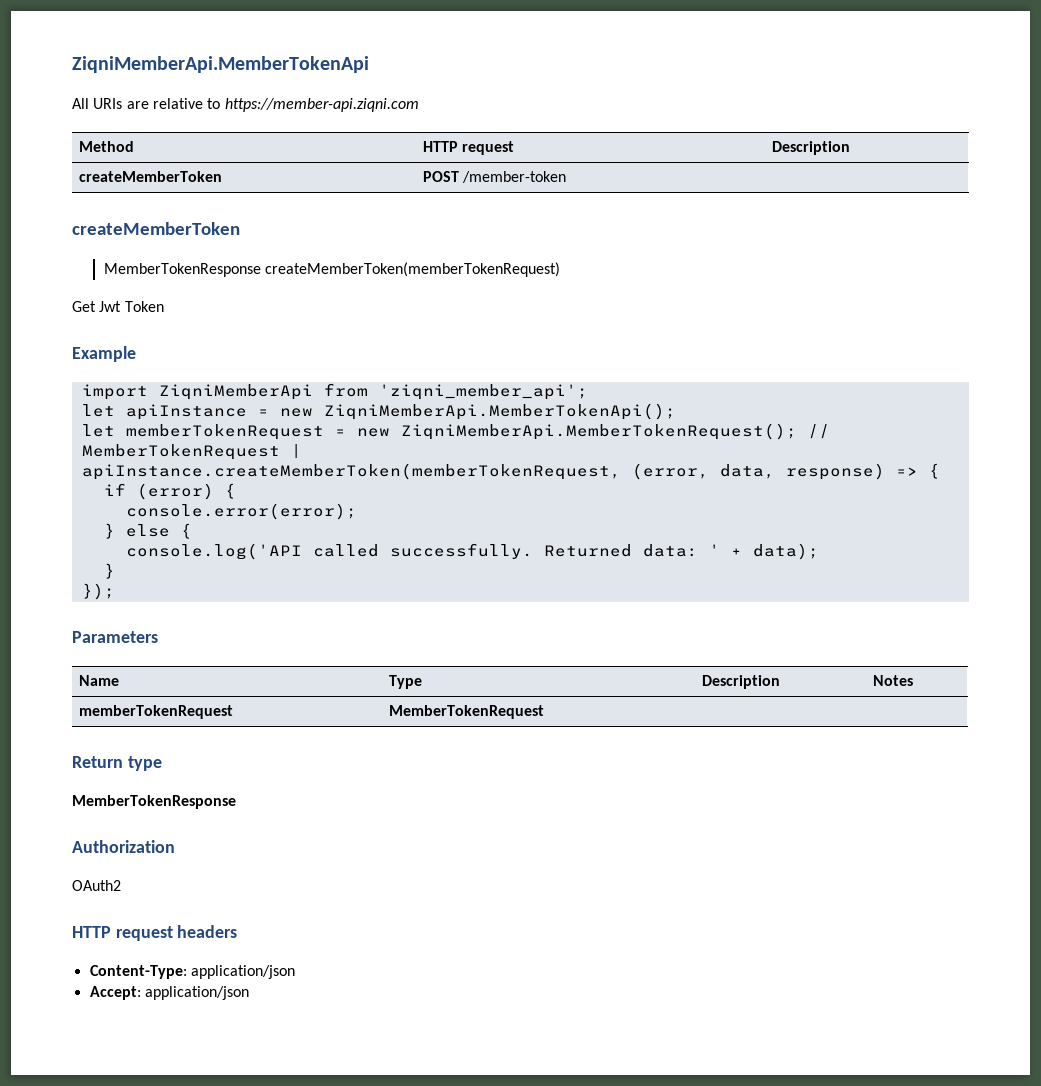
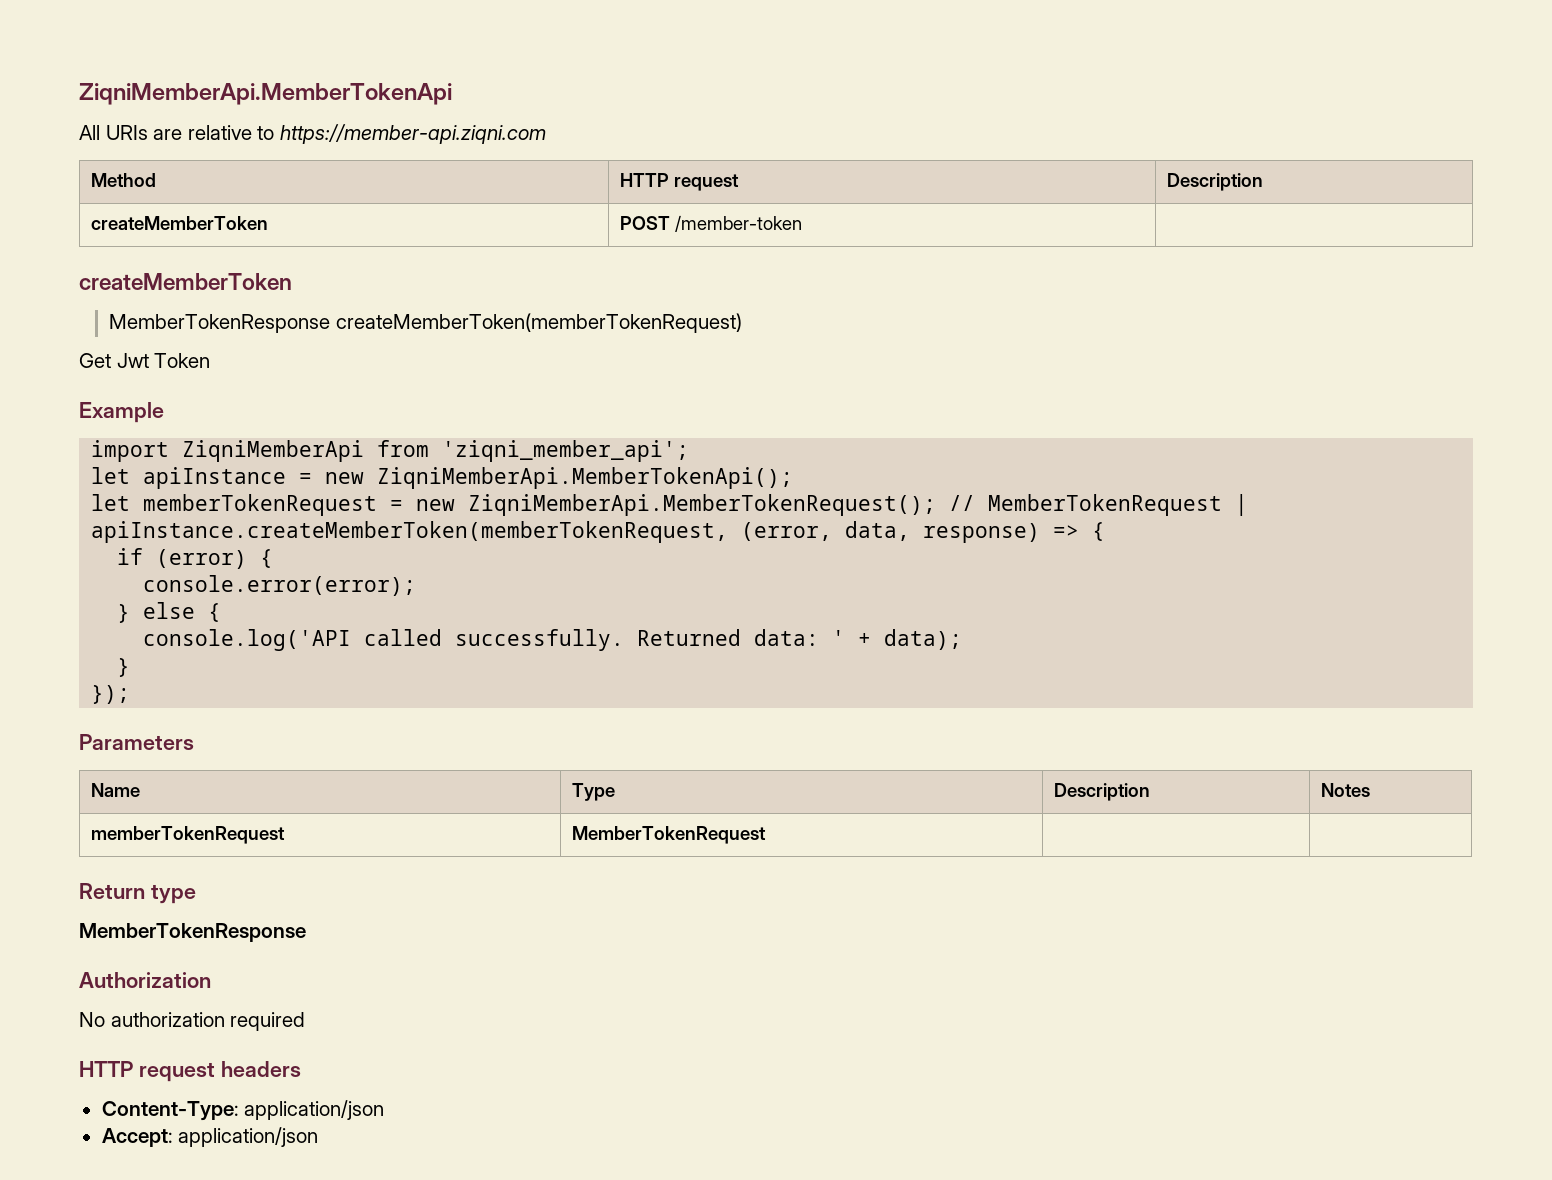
[72,880,121,891] OAuth2 -> [79,1012,306,1031] No authorization required

